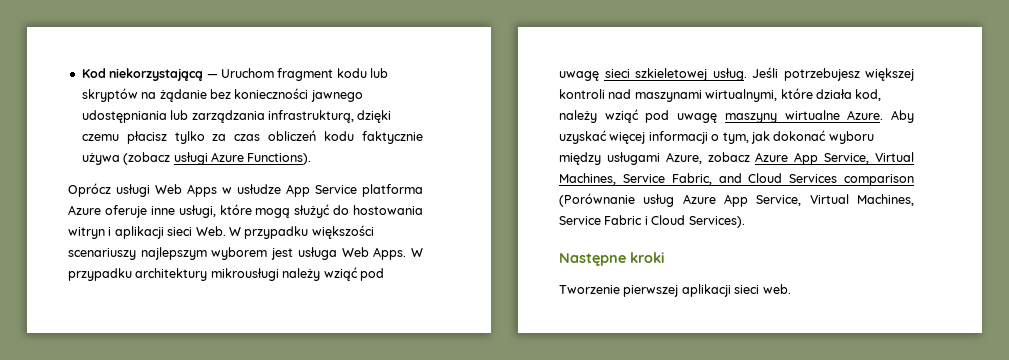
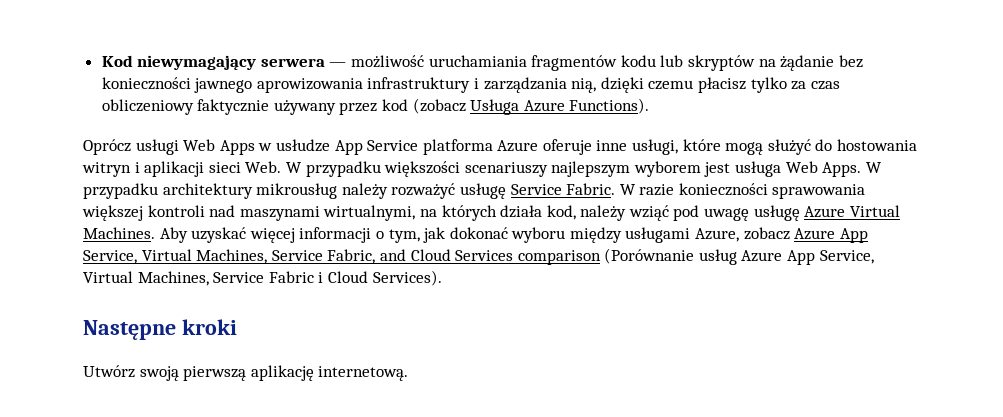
[109,68,334,81] niekorzystającą — Uruchom fragment -> [137,55,618,71] niewymagający serwera — możliwość uruchamiania fragmentów
[81,110,354,123] udostępniania lub zarządzania infrastrukturą, -> [256,77,597,93] aprowizowania infrastruktury i zarządzania nią,
[268,130,423,144] [81,152,208,165] obliczeń kodu faktycznie używa (zobacz usługi -> [101,98,520,115] obliczeniowy faktycznie używany przez kod (zobacz Usługa
[210,267,384,281] [559,67,860,81] mikrousługi należy wziąć pod uwagę sieci szkieletowej usług. Jeśli potrzebujesz -> [256,183,866,199] mikrousług należy rozważyć usługę Service Fabric. W razie konieczności sprawowania
[780,88,813,99] które -> [419,205,497,221] na których
[724,110,884,123] maszyny wirtualne Azure. -> [753,205,900,221] [83,227,155,239] usługę Azure Virtual Machines.
[559,284,791,297] Tworzenie pierwszej aplikacji sieci web. -> [83,365,409,381] Utwórz swoją pierwszą aplikację internetową.

